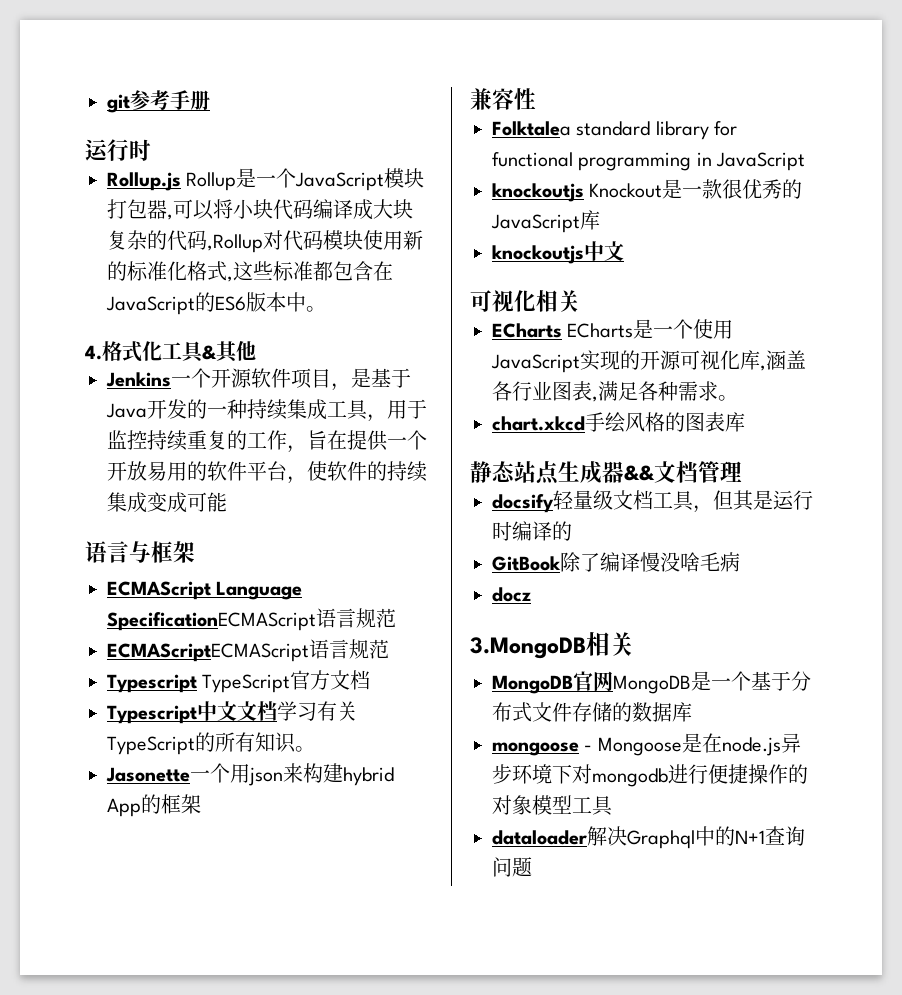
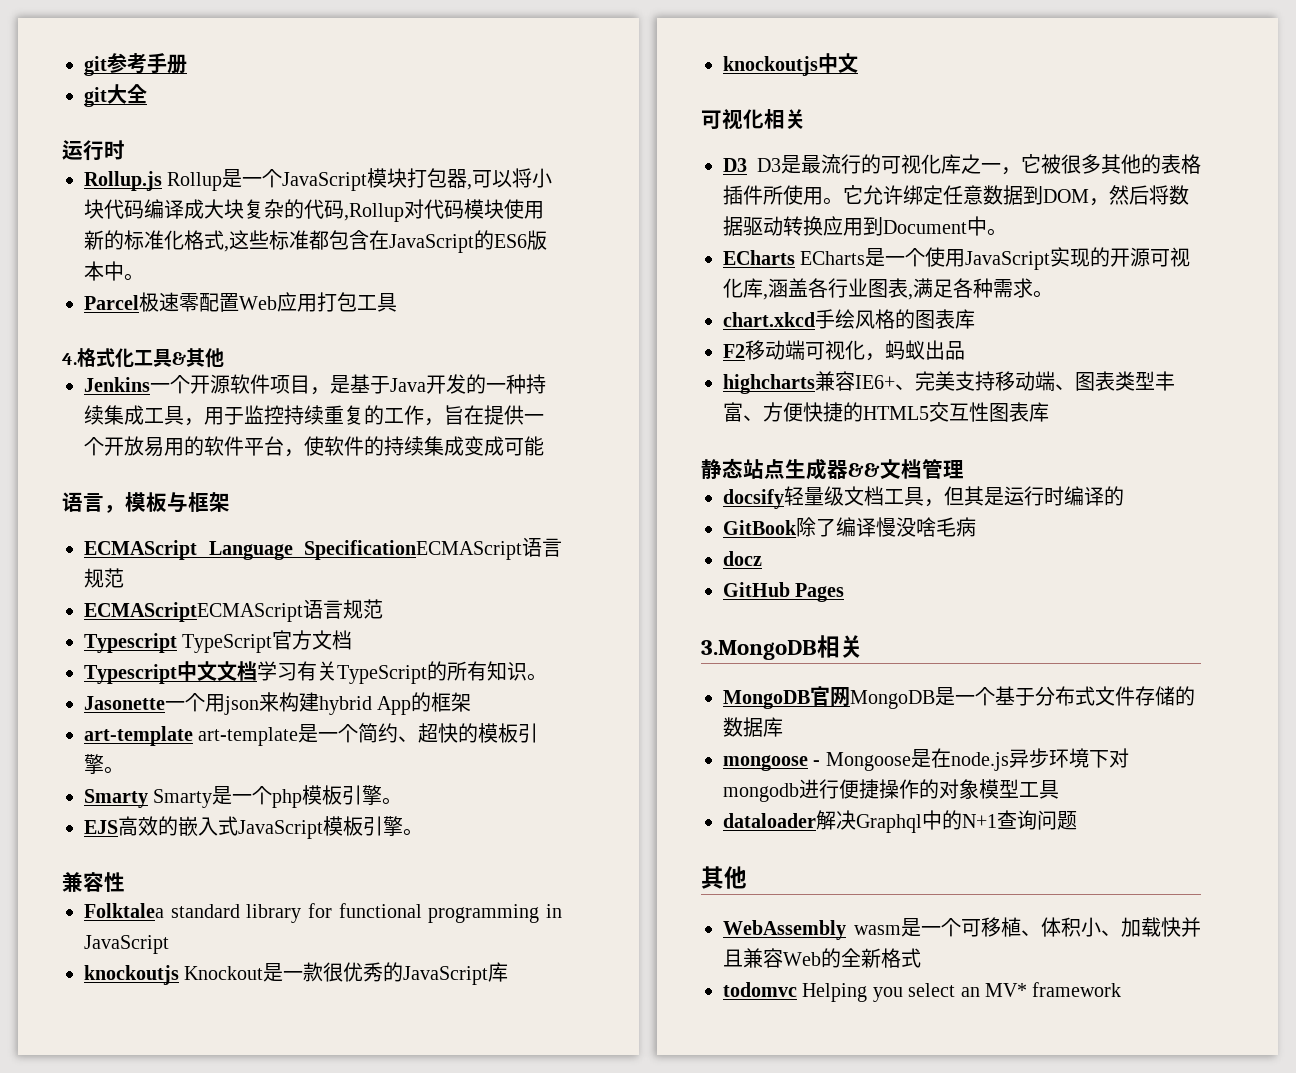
(210, 100) none -> [84,84,147,107] // git大全
(326, 309) none -> [84,292,397,312] // Parcel极速零配置Web应用打包工具
(129, 552) none -> [104,492,167,513] ，模板
(201, 804) none -> [84,723,539,746] [84,754,124,774] [84,785,403,808] [84,816,423,839] // art-template art-template是一个简约、超快的模板引擎。 // Smarty Smarty是一个php模板引擎。 // EJS高效的嵌入式JavaScript模板引擎。
(580, 301) none -> [723,154,1201,175] [723,185,1189,206] [723,216,1007,236] // D3 D3是最流行的可视化库之一，它被很多其他的表格插件所使用。它允许绑定任意数据到DOM，然后将数据驱动转换应用到Document中。
(745, 422) none -> [723,340,965,361] [723,371,1175,394] [723,402,1049,422] // F2移动端可视化，蚂蚁出品 // highcharts兼容IE6+、完美支持移动端、图表类型丰富、方便快捷的HTML5交互性图表库
(531, 594) none -> [723,582,845,602] // GitHub Pages
(532, 867) none -> [701,866,747,889] [723,917,1201,940] [723,948,921,968] [723,982,1122,1002] // 其他 // WebAssembly wasm是一个可移植、体积小、加载快并且兼容Web的全新格式 // todomvc Helping you select an MV* framework

